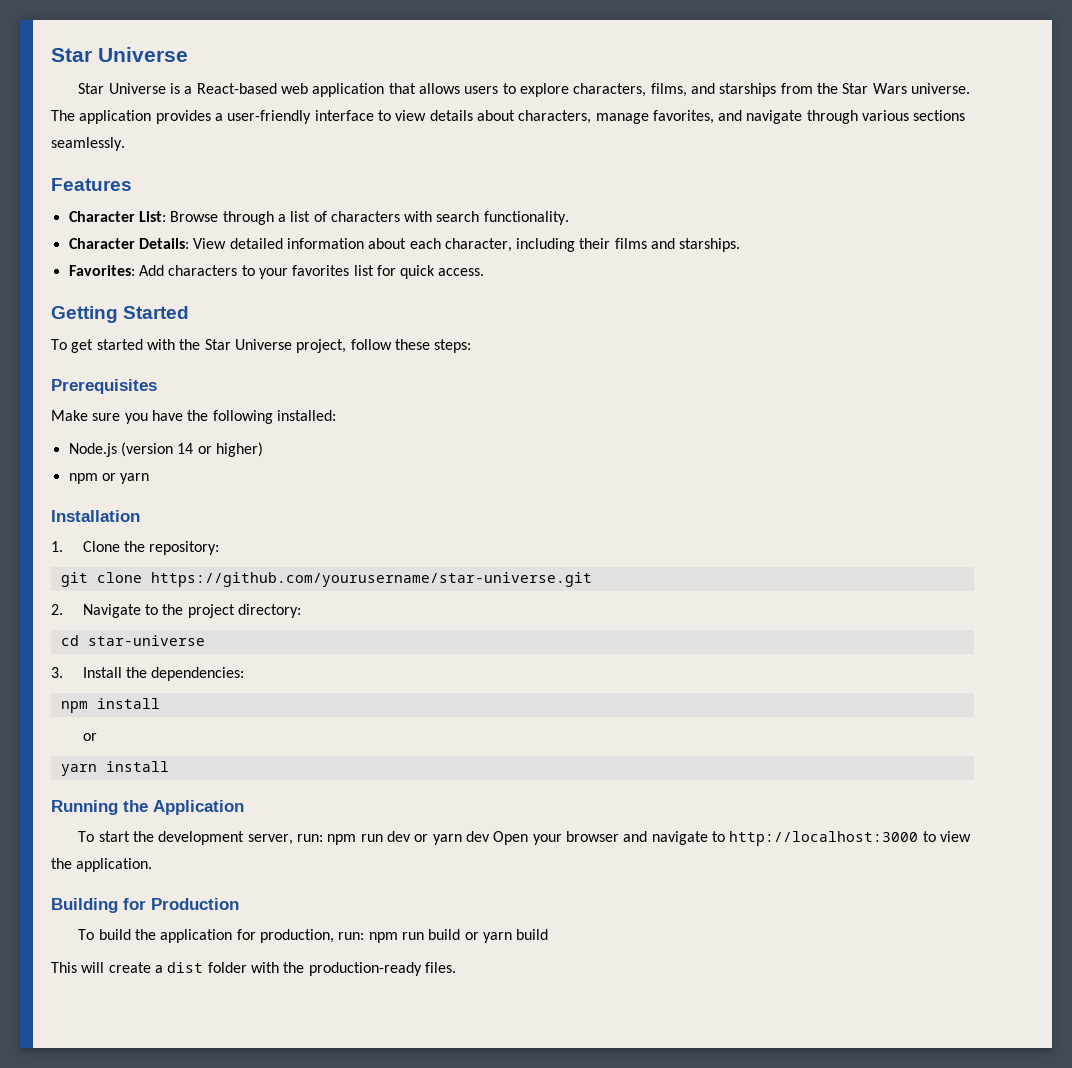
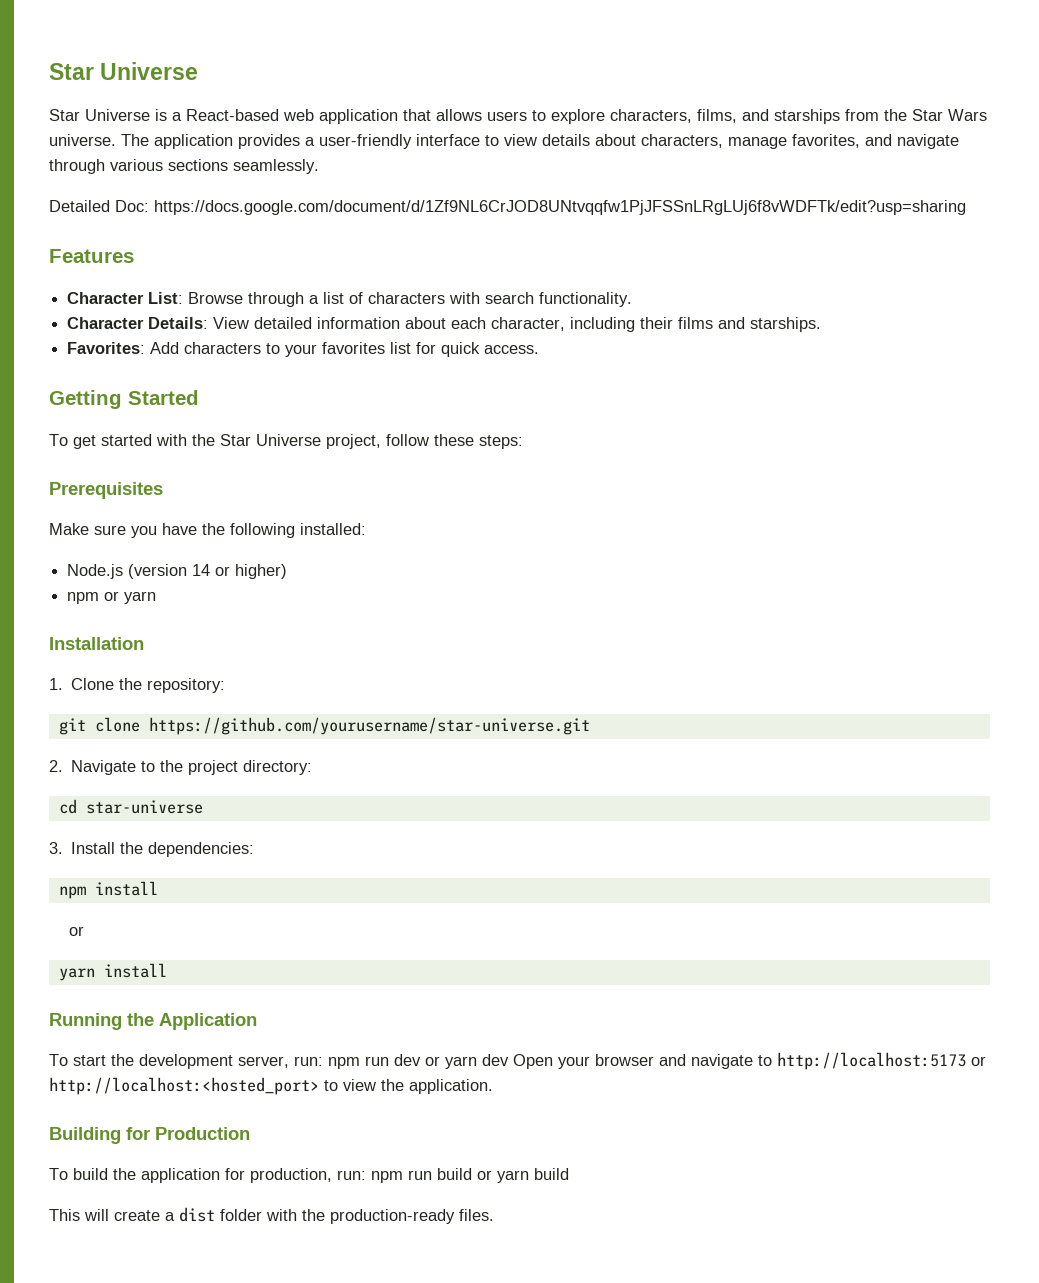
(125, 144) none -> [49,200,966,215] // Detailed Doc: https://docs.google.com/document/d/1Zf9NL6CrJOD8UNtvqqfw1PjJFSSnLRgLUj6f8vWDFTk/edit?usp=sharing
[729,831,919,846] http://localhost:3000 -> [777,1052,986,1070] [49,1077,319,1095] http://localhost:5173 or http://localhost:<hosted_port>

